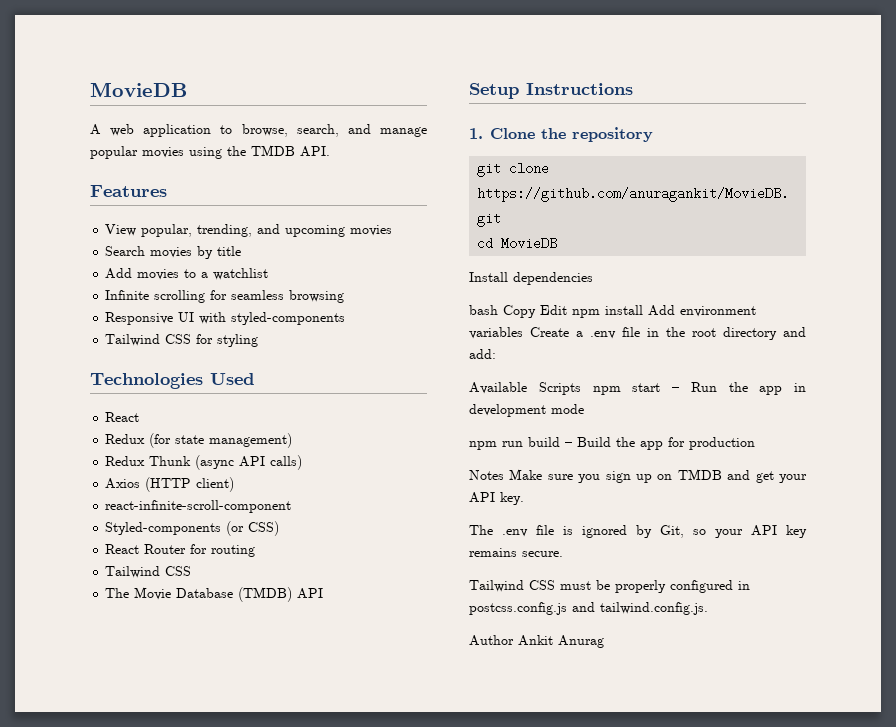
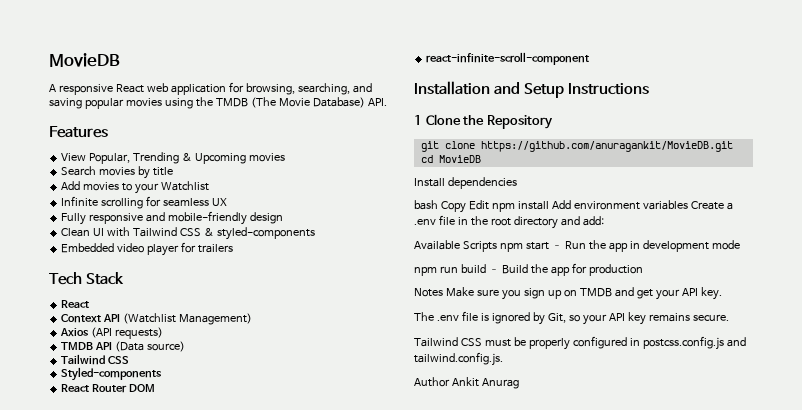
[110,124,427,137] web application to browse, search, and manage -> [58,82,372,95] [49,98,82,109] responsive React web application for browsing, searching, and saving
(295, 150) none -> [250,97,365,108] (The Movie Database)
[141,224,346,237] popular, trending, and upcoming -> [89,152,246,164] Popular, Trending & Upcoming
[201,268,269,280] a watchlist -> [135,181,209,194] your Watchlist
[289,290,345,303] [105,312,346,325] [105,334,259,347] [90,373,254,389] [105,412,140,422] [105,433,293,448] [105,455,303,470] [105,477,235,492] [105,500,292,513] [105,521,280,536] [105,544,256,557] [105,566,192,578] [105,587,324,602] browsing // Responsive UI with styled-components // Tailwind CSS for styling // Technologies Used // React // Redux (for state management) // Redux Thunk (async API calls) // Axios (HTTP client) // react-infinite-scroll-component // Styled-components (or CSS) // React Router for routing // Tailwind CSS // The Movie Database (TMDB) API // -> [211,198,227,206] [61,211,283,225] [61,227,315,240] [61,242,233,256] [49,272,125,285] [61,300,90,308] [61,313,253,325] [60,327,164,339] [61,341,186,352] [61,354,130,365] [61,367,163,381] [61,384,156,393] [426,52,590,65] [414,81,521,95] UX // Fully responsive and mobile-friendly design // Clean UI with Tailwind CSS & styled-components // Embedded video player for trailers // Tech Stack // React // Context API (Watchlist Management) // Axios (API requests) // TMDB API (Data source) // Tailwind CSS // Styled-components // React Router DOM // react-infinite-scroll-component // Installation and
[469,128,483,139] 1. -> [414,115,422,125] 1
[572,127,653,142] repository -> [486,115,553,129] Repository

